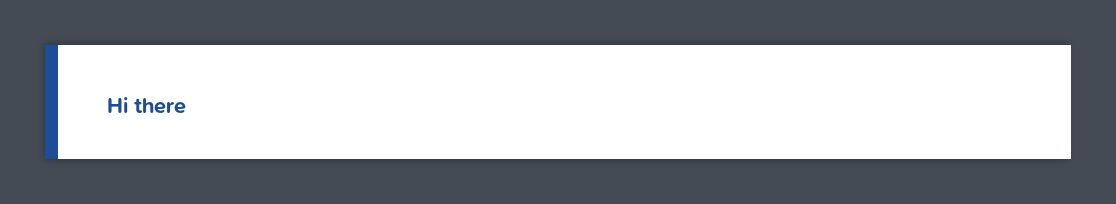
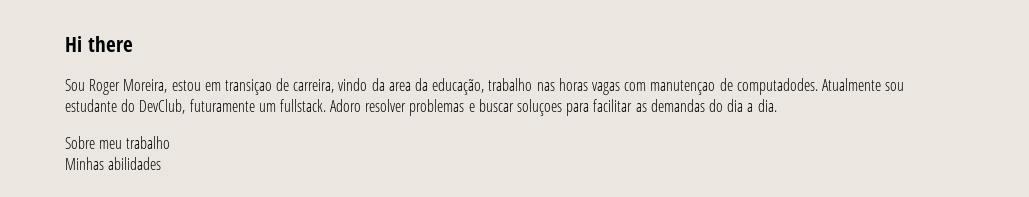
(186, 106) none -> [65,78,905,95] [65,99,777,116] [65,136,171,149] [65,157,162,170] // Sou Roger Moreira, estou em transiçao de carreira, vindo da area da educação, trabalho nas horas vagas com manutençao de computadodes. Atualmente sou estudante do DevClub, futuramente um fullstack. Adoro resolver problemas e buscar soluçoes para facilitar as demandas do dia a dia. // Sobre meu trabalho // Minhas abilidades

